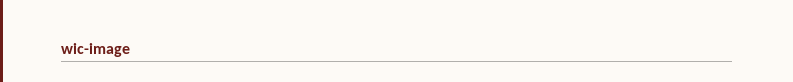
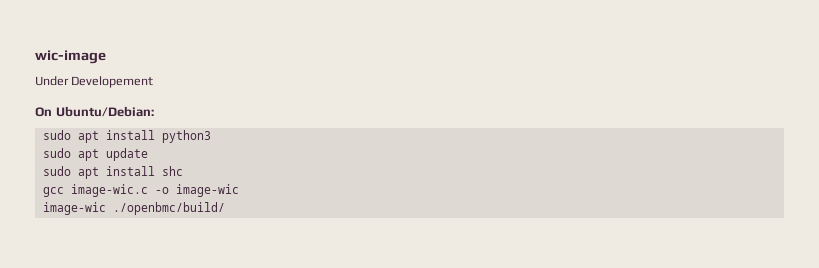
(130, 50) none -> [35,76,154,88] [35,106,154,117] [42,130,211,143] [42,148,148,161] [42,166,183,179] [42,184,239,197] [42,202,225,215] // Under Developement // On Ubuntu/Debian: // sudo apt install python3 // sudo apt update // sudo apt install shc // gcc image-wic.c -o image-wic // image-wic ./openbmc/build/

